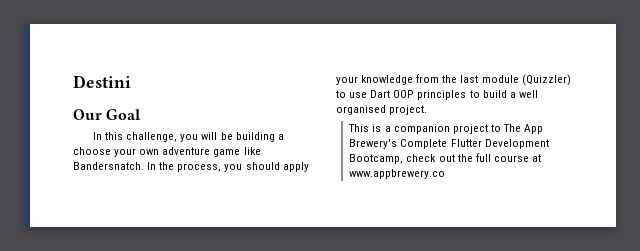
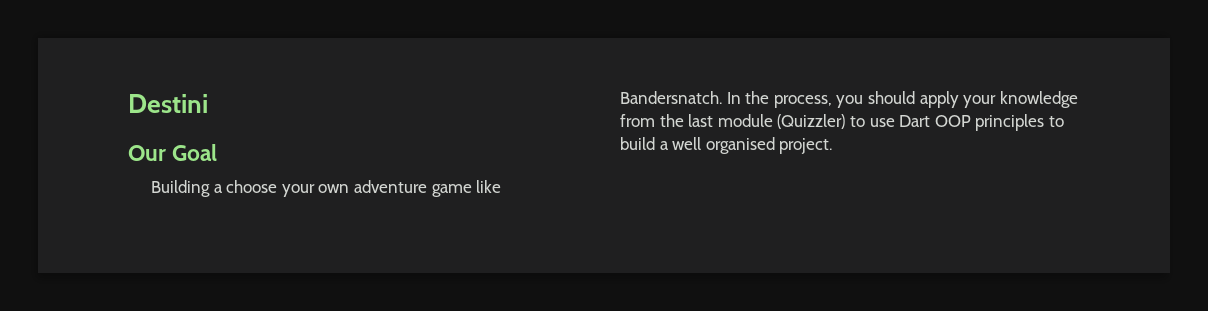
[92,132,275,142] In this challenge, you will be building -> [151,180,211,197] Building
[348,124,544,134] [349,139,549,149] [349,153,541,164] [349,169,446,179] // This is a companion project to The App Brewery's Complete Flutter Development Bootcamp, check out the full course at www.appbrewery.co -> (833, 146) none

